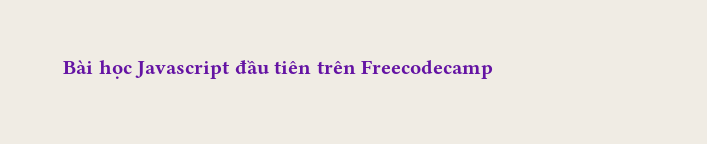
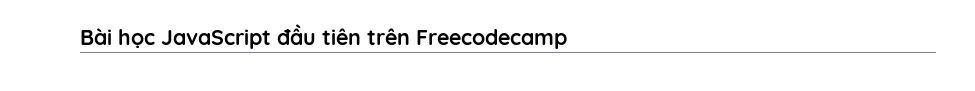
[135,61,230,79] Javascript -> [161,29,271,49] JavaScript

